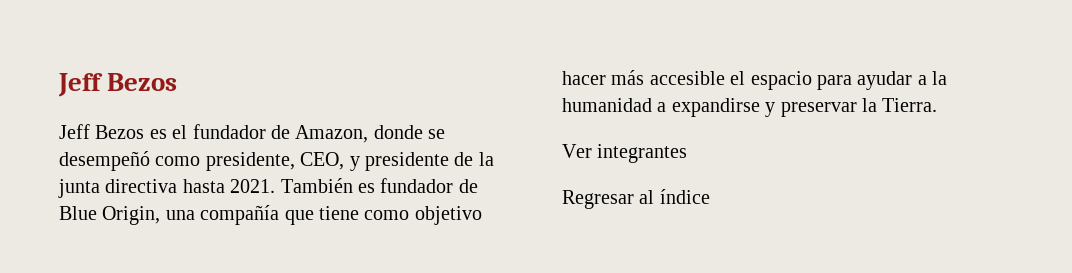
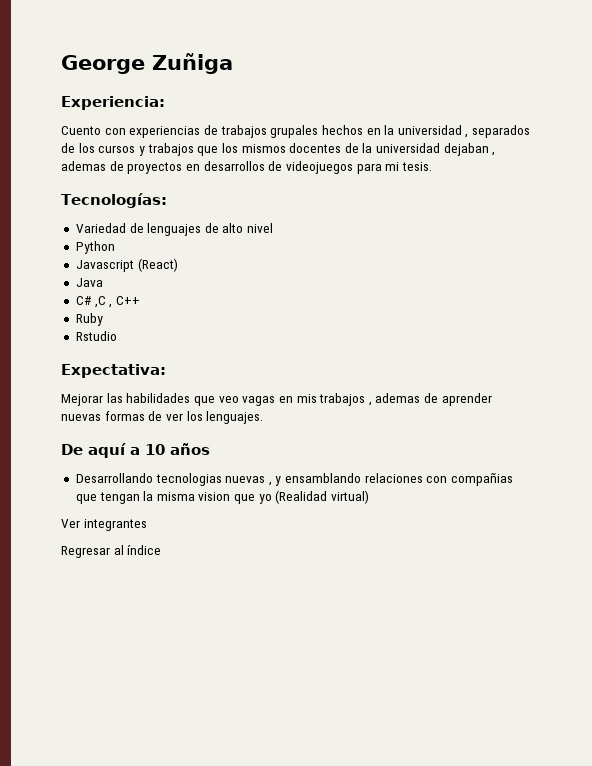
[58,73,178,97] [59,124,446,143] [59,151,494,171] [58,178,478,198] [59,205,482,225] [562,70,948,90] [562,98,938,117] Jeff Bezos // Jeff Bezos es el fundador de Amazon, donde se desempeñó como presidente, CEO, y presidente de la junta directiva hasta 2021. También es fundador de Blue Origin, una compañía que tiene como objetivo hacer más accesible el espacio para ayudar a la humanidad a expandirse y preservar la Tierra. -> [61,53,233,74] [61,96,165,110] [61,125,531,138] [61,143,496,156] [61,161,432,174] [61,193,167,208] [75,223,274,236] [75,241,115,254] [75,258,178,272] [75,278,103,287] [75,296,140,308] [75,313,103,326] [75,331,117,341] [61,364,166,378] [61,393,492,406] [61,411,264,424] [61,443,210,458] [75,472,514,486] [75,490,370,504] George Zuñiga // Experiencia: // Cuento con experiencias de trabajos grupales hechos en la universidad , separados de los cursos y trabajos que los mismos docentes de la universidad dejaban , ademas de proyectos en desarrollos de videojuegos para mi tesis. // Tecnologías: // Variedad de lenguajes de alto nivel // Python // Javascript (React) // Java // C# ,C , C++ // Ruby // Rstudio // Expectativa: // Mejorar las habilidades que veo vagas en mis trabajos , ademas de aprender nuevas formas de ver los lenguajes. // De aquí a 10 años // Desarrollando tecnologias nuevas , y ensamblando relaciones con compañias que tengan la misma vision que yo (Realidad virtual)

